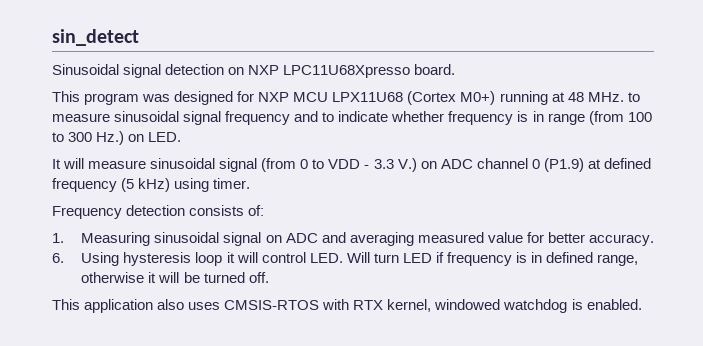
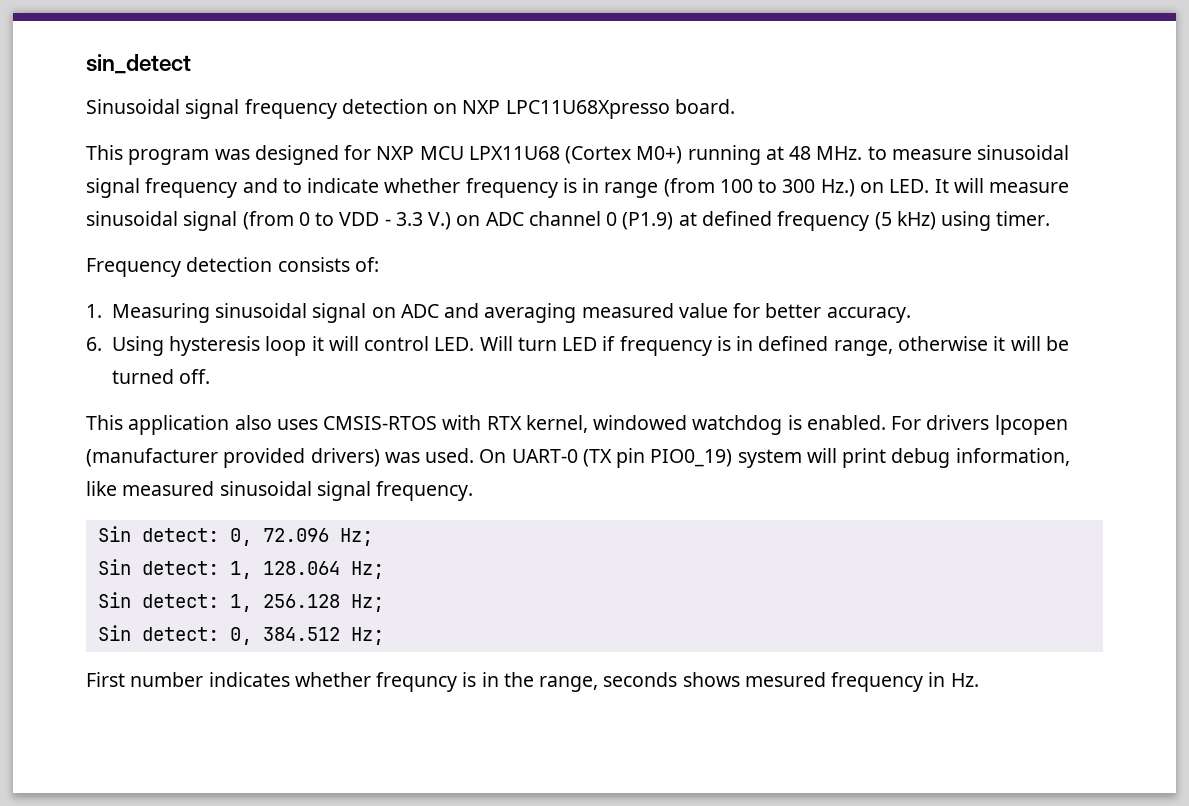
(162, 71) none -> [244,99,337,119] frequency
(182, 137) // -> (930, 186) none
(642, 304) none -> [891,415,1068,435] [86,448,1070,468] [86,481,474,501] [97,526,373,546] [97,559,384,579] [97,592,384,612] [97,625,384,645] [86,672,979,692] For drivers lpcopen (manufacturer provided drivers) was used. On UART-0 (TX pin PIO0_19) system will print debug information, like measured sinusoidal signal frequency. // Sin detect: 0, 72.096 Hz; // Sin detect: 1, 128.064 Hz; // Sin detect: 1, 256.128 Hz; // Sin detect: 0, 384.512 Hz; // First number indicates whether frequncy is in the range, seconds shows mesured frequency in Hz.

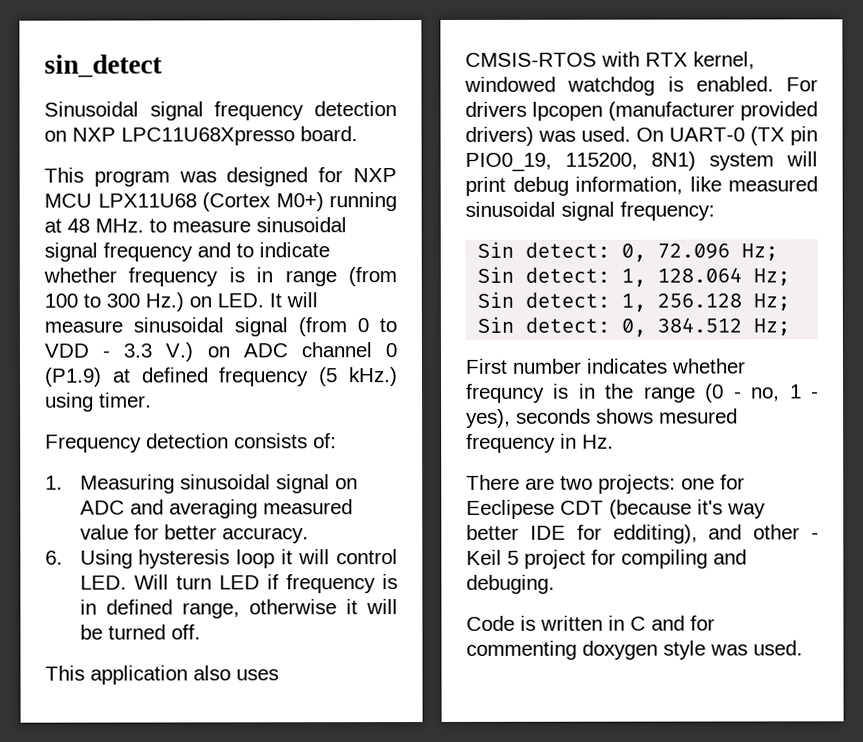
[896,211,936,230] kHz) -> [348,367,398,387] kHz.)
[650,449,733,467] PIO0_19) -> [465,151,696,172] PIO0_19, 115200, 8N1)
[376,481,474,501] frequency. -> [620,201,715,221] frequency:
[539,676,599,692] range, -> [643,383,820,403] [466,408,511,428] range (0 - no, 1 - yes),
(979, 680) none -> [466,474,745,494] [466,499,766,519] [466,524,819,544] [466,549,747,569] [466,574,555,594] [466,615,715,631] [466,640,803,660] // There are two projects: one for Eeclipese CDT (because it's way better IDE for edditing), and other - Keil 5 project for compiling and debuging. // Code is written in C and for commenting doxygen style was used.

